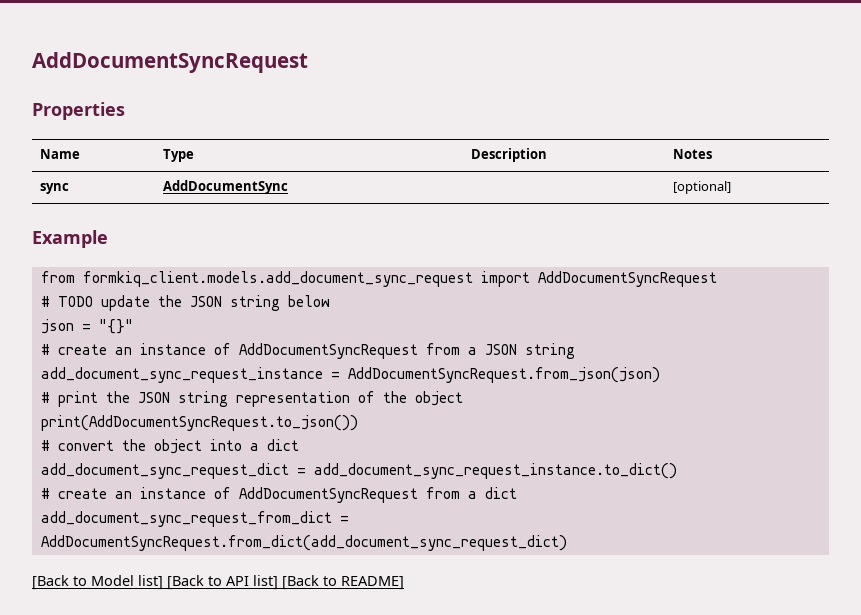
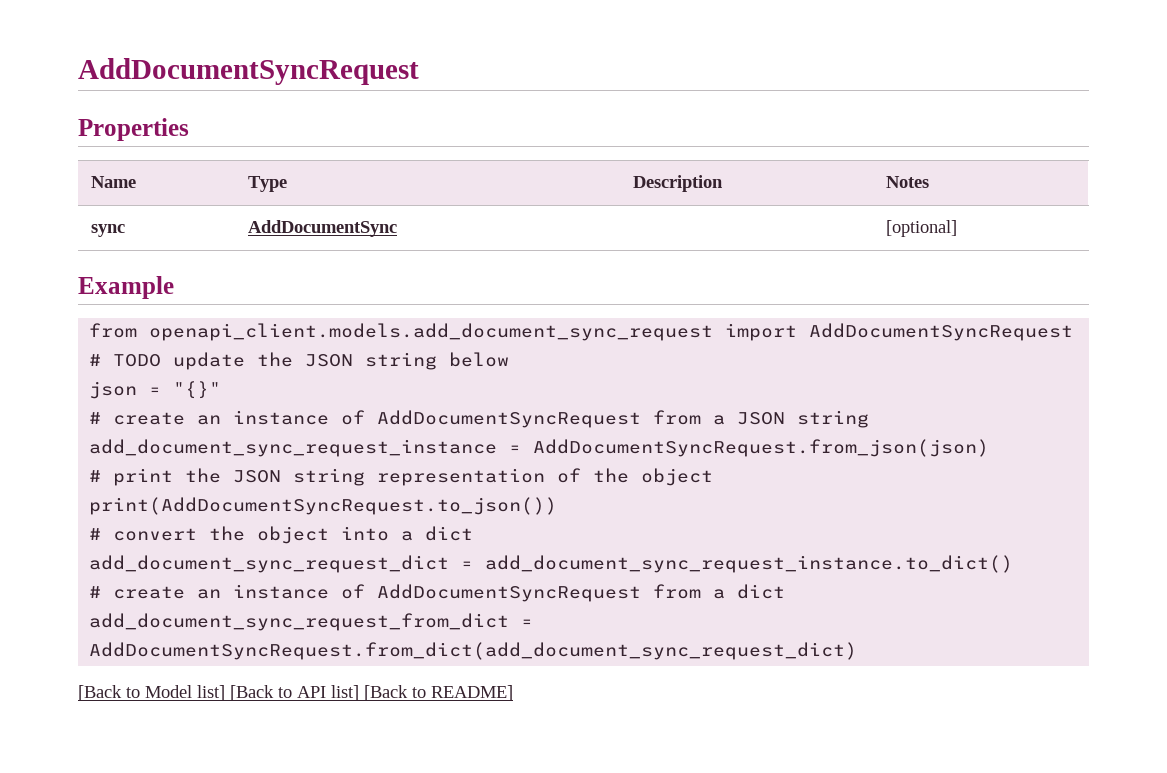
[82,271,473,287] formkiq_client.models.add_document_sync_request -> [149,323,714,341] openapi_client.models.add_document_sync_request

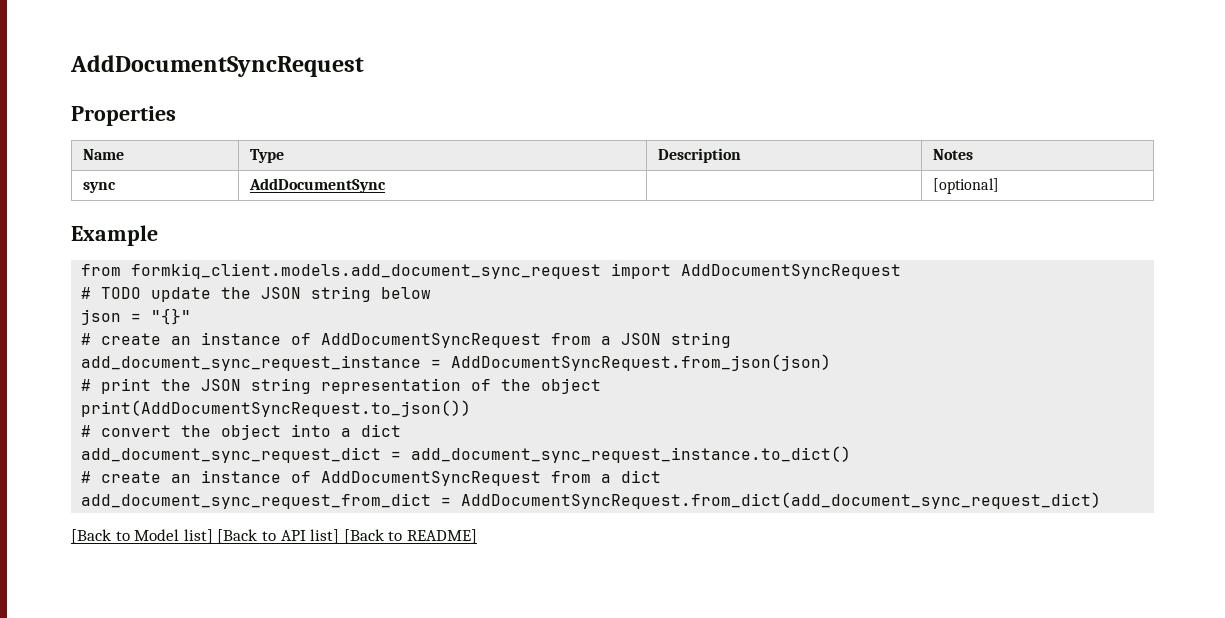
[149,323,714,341] openapi_client.models.add_document_sync_request -> [131,263,602,279] formkiq_client.models.add_document_sync_request

